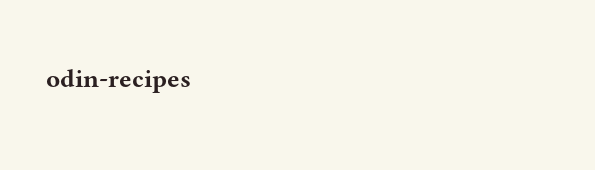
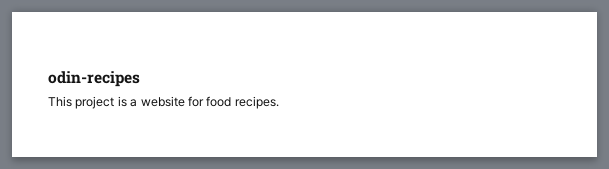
(191, 81) none -> [48,96,279,109] // This project is a website for food recipes.

